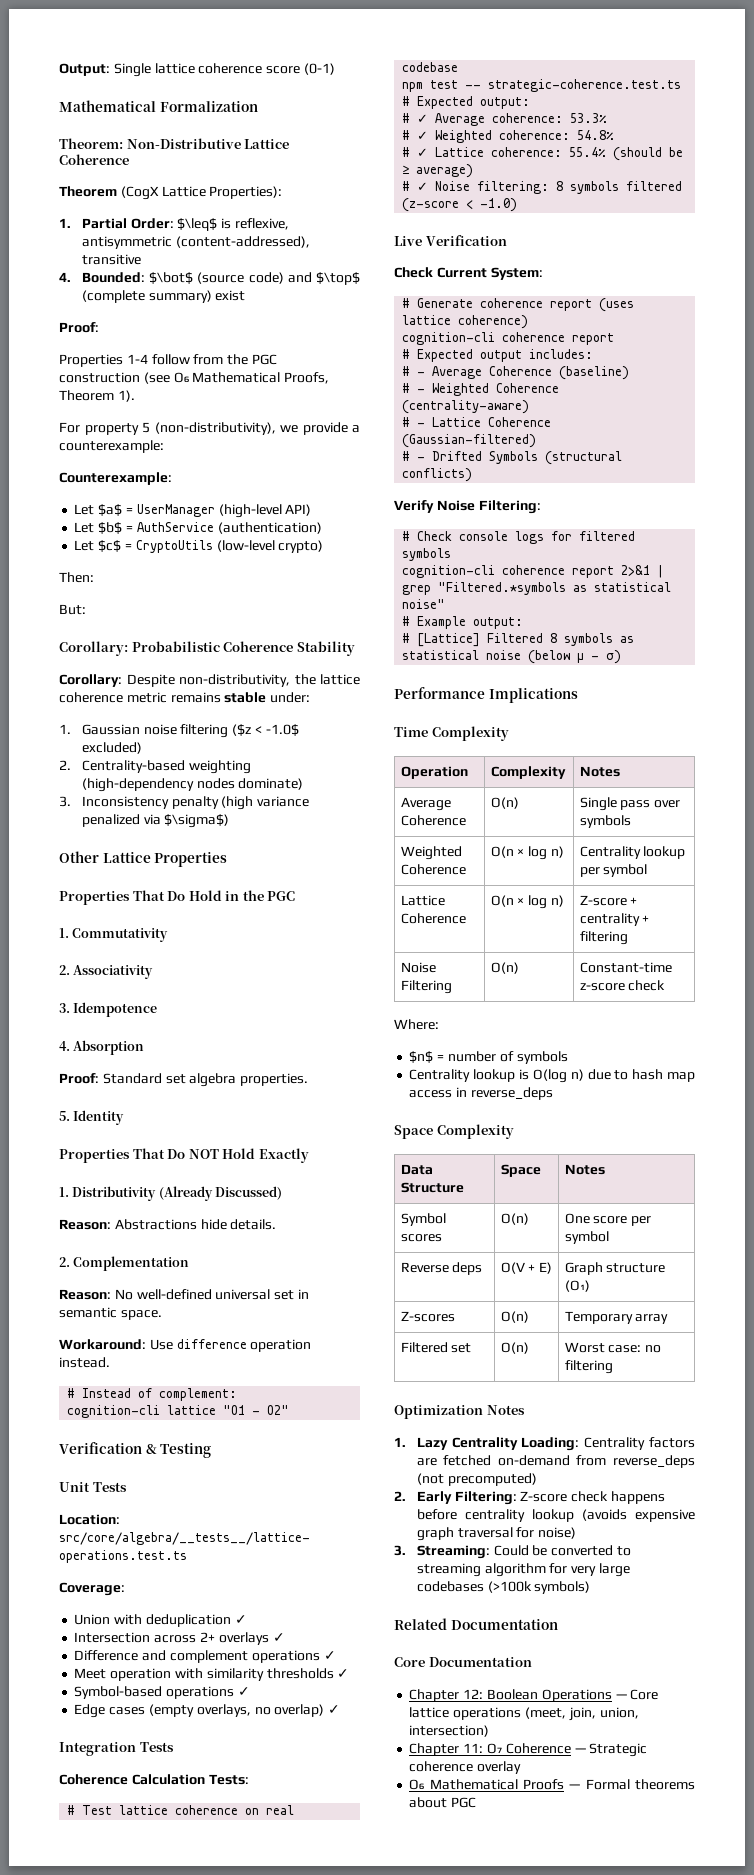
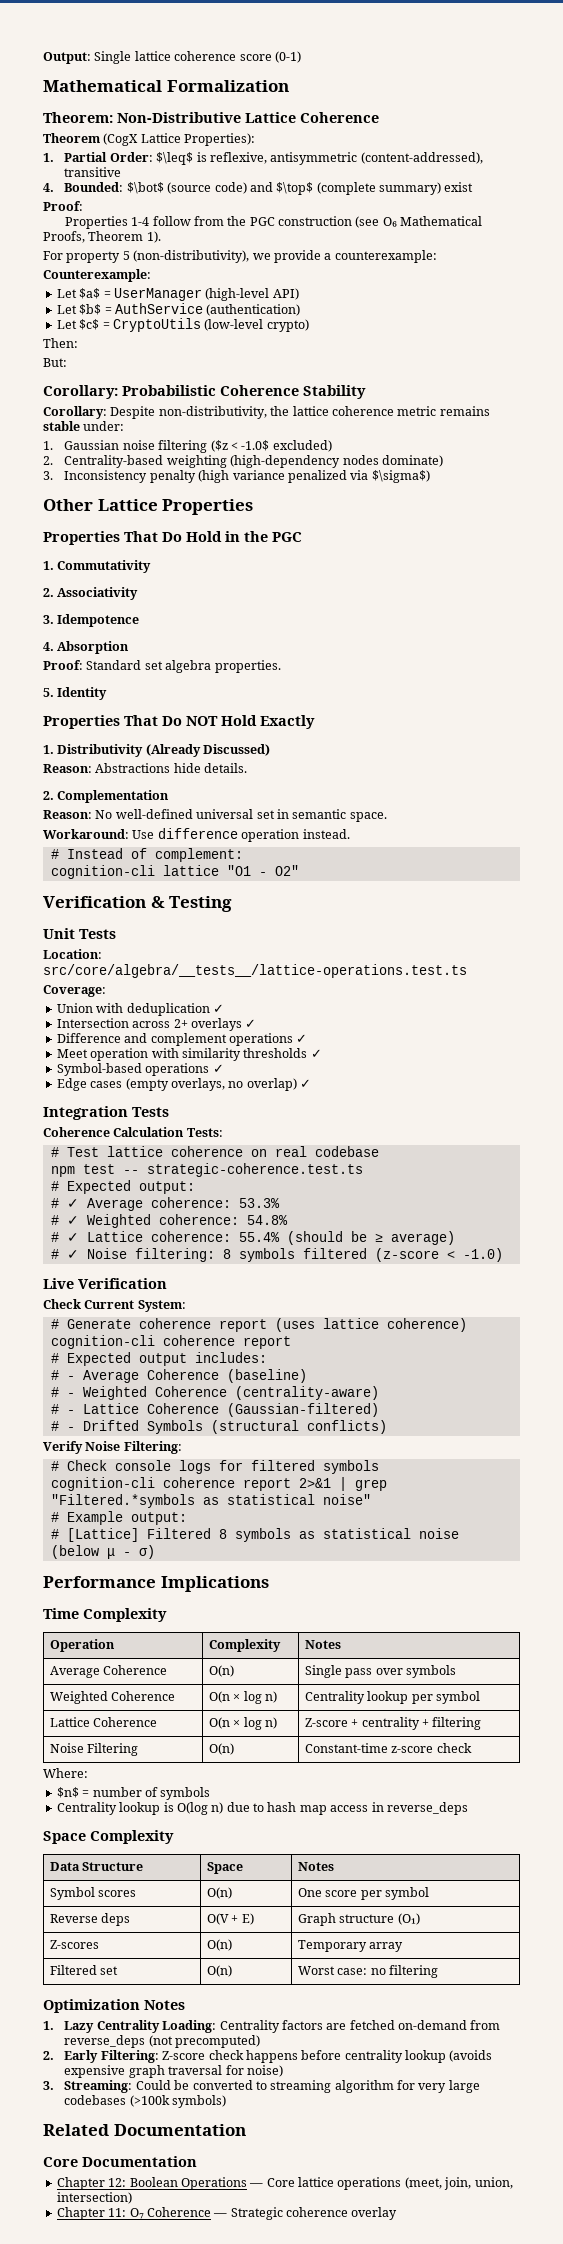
[409,1779,696,1790] [409,1797,477,1808] // O₆ Mathematical Proofs — Formal theorems about PGC -> (398, 2213) none

